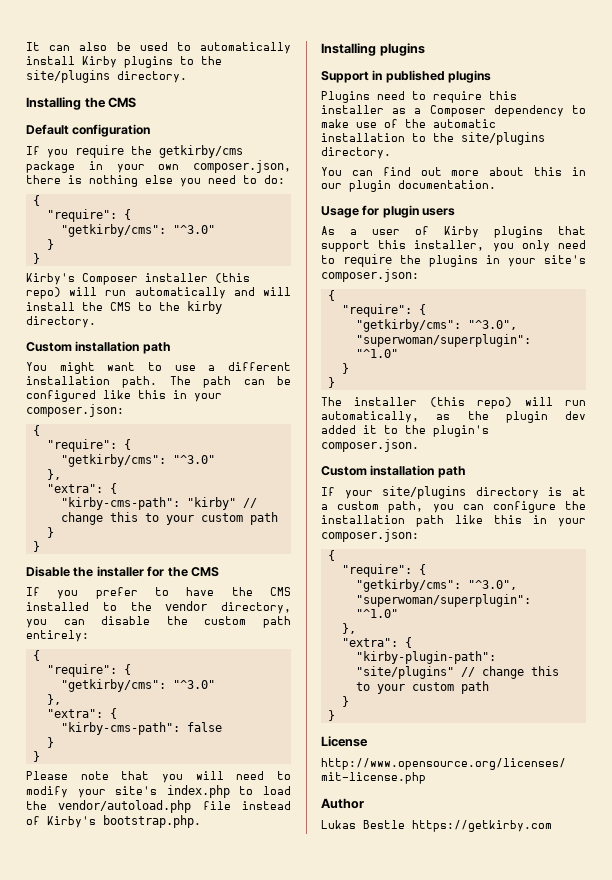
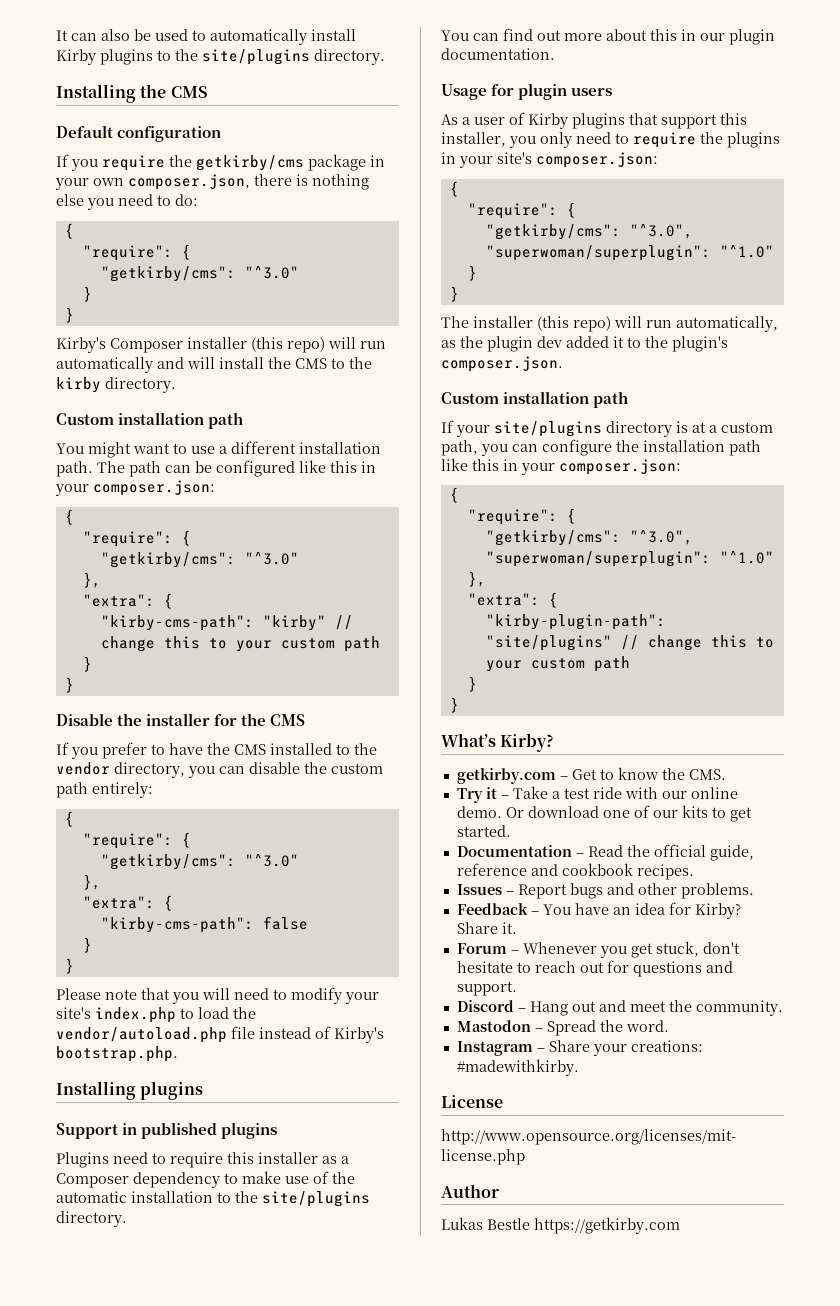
(335, 715) none -> [441,733,555,752] [456,767,726,784] [456,786,738,803] [456,805,752,822] [456,825,511,837] [456,844,754,861] [456,863,694,880] [456,883,754,899] [456,902,741,919] [456,922,517,934] [456,941,740,958] [456,960,733,977] [456,981,517,996] [456,1000,783,1016] [456,1020,669,1036] [456,1040,703,1056] [456,1059,579,1076] // What’s Kirby? // getkirby.com – Get to know the CMS. // Try it – Take a test ride with our online demo. Or download one of our kits to get started. // Documentation – Read the official guide, reference and cookbook recipes. // Issues – Report bugs and other problems. // Feedback – You have an idea for Kirby? Share it. // Forum – Whenever you get stuck, don't hesitate to reach out for questions and support. // Discord – Hang out and meet the community. // Mastodon – Spread the word. // Instagram – Share your creations: #madewithkirby.

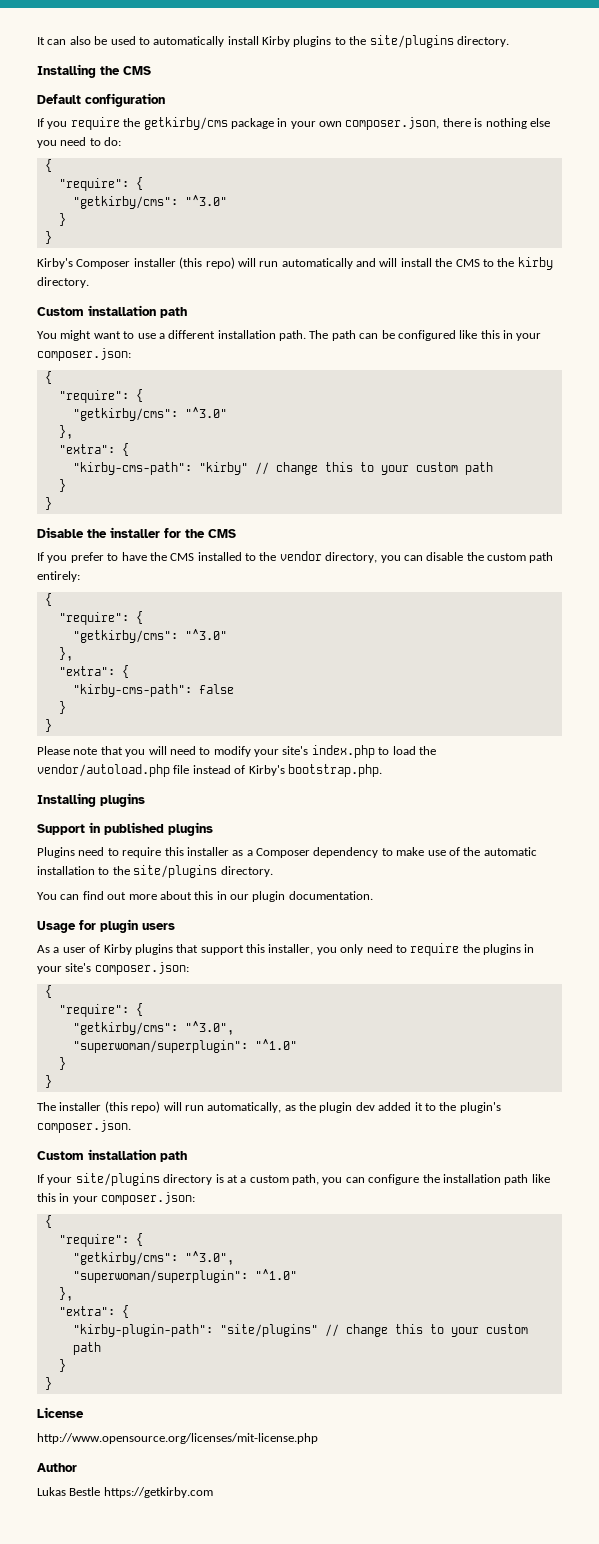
[441,733,555,752] [456,767,726,784] [456,786,738,803] [456,805,752,822] [456,825,511,837] [456,844,754,861] [456,863,694,880] [456,883,754,899] [456,902,741,919] [456,922,517,934] [456,941,740,958] [456,960,733,977] [456,981,517,996] [456,1000,783,1016] [456,1020,669,1036] [456,1040,703,1056] [456,1059,579,1076] // What’s Kirby? // getkirby.com – Get to know the CMS. // Try it – Take a test ride with our online demo. Or download one of our kits to get started. // Documentation – Read the official guide, reference and cookbook recipes. // Issues – Report bugs and other problems. // Feedback – You have an idea for Kirby? Share it. // Forum – Whenever you get stuck, don't hesitate to reach out for questions and support. // Discord – Hang out and meet the community. // Mastodon – Spread the word. // Instagram – Share your creations: #madewithkirby. -> (52, 1383) none

